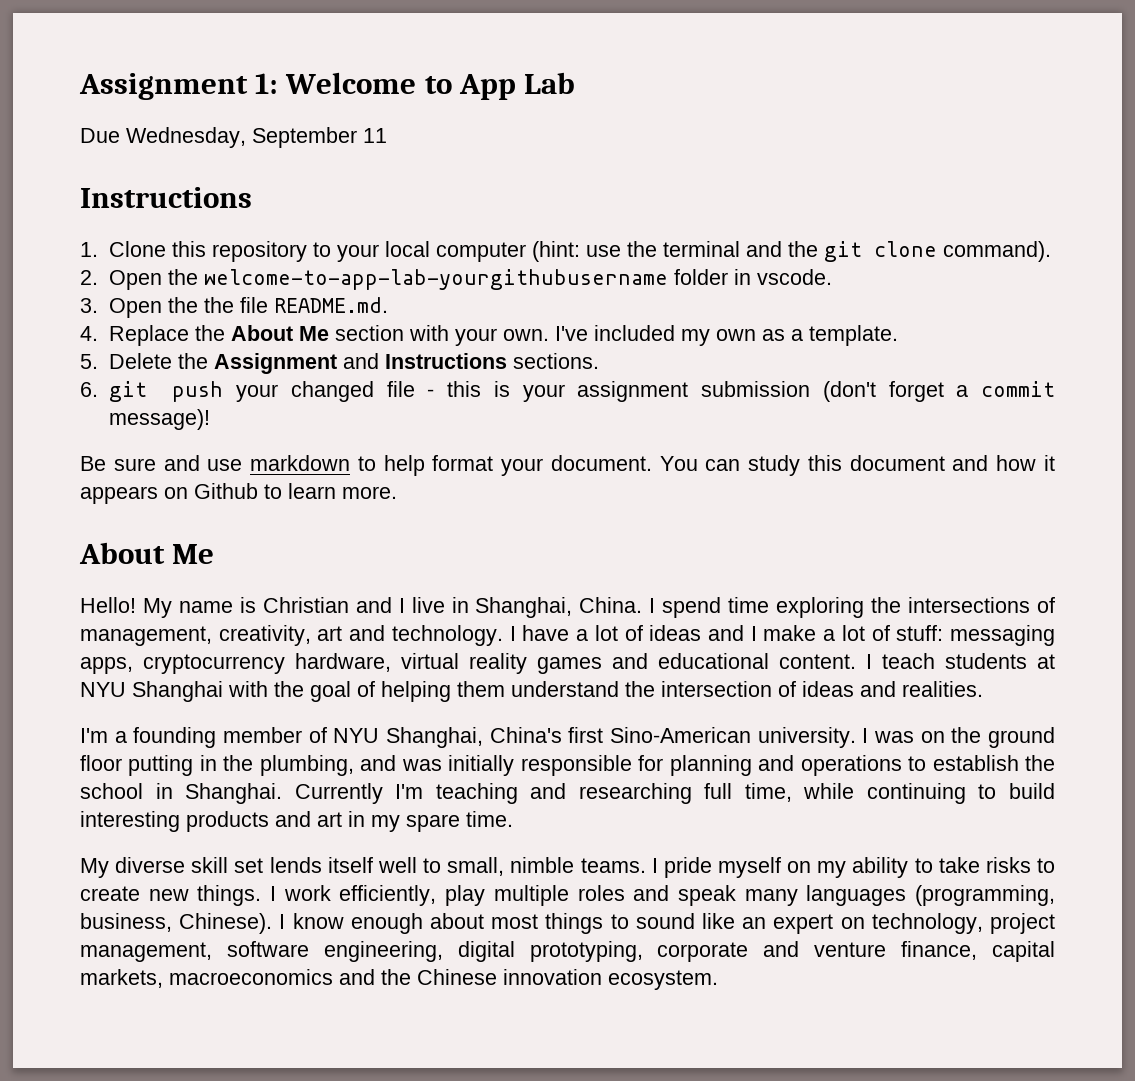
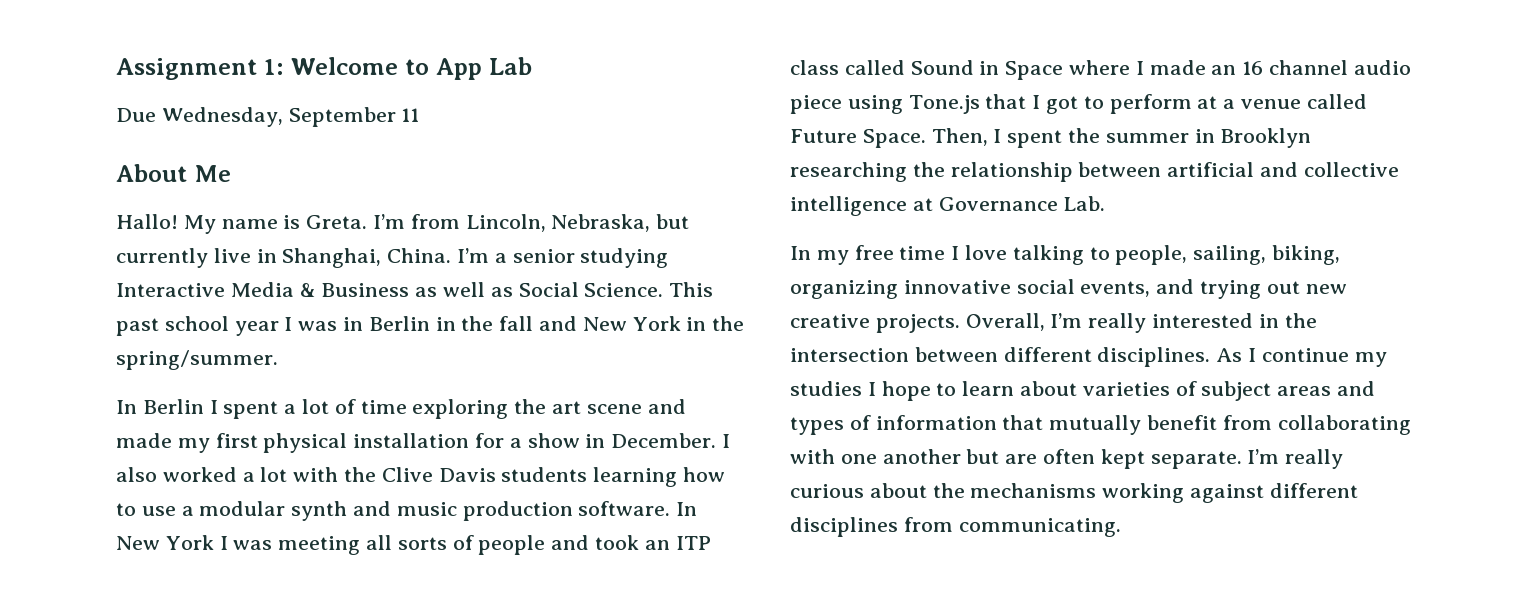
[80,187,252,208] [80,241,1051,262] [80,269,832,290] [80,297,388,318] [80,325,898,346] [80,353,599,374] [80,381,1055,402] [108,409,210,430] [80,455,1055,476] [80,483,397,504] // Instructions // 1. Clone this repository to your local computer (hint: use the terminal and the git clone command). // 2. Open the welcome-to-app-lab-yourgithubusername folder in vscode. // 3. Open the the file README.md. // 4. Replace the About Me section with your own. I've included my own as a template. // 5. Delete the Assignment and Instructions sections. // 6. git push your changed file - this is your assignment submission (don't forget a commit message)! // Be sure and use markdown to help format your document. You can study this document and how it appears on Github to learn more. -> (420, 115) none
[80,597,136,613] Hello! -> [116,214,178,229] Hallo!
[262,597,1056,618] [80,625,1055,646] [80,653,1055,674] [80,681,983,702] [80,727,1055,748] [80,755,1055,776] [80,783,1055,804] [80,811,513,832] [80,857,1055,878] [80,885,1055,906] [80,913,1056,934] [80,941,1056,962] [80,969,718,990] Christian and I live in Shanghai, China. I spend time exploring the intersections of management, creativity, art and technology. I have a lot of ideas and I make a lot of stuff: messaging apps, cryptocurrency hardware, virtual reality games and educational content. I teach students at NYU Shanghai with the goal of helping them understand the intersection of ideas and realities. // I'm a founding member of NYU Shanghai, China's first Sino-American university. I was on the ground floor putting in the plumbing, and was initially responsible for planning and operations to establish the school in Shanghai. Currently I'm teaching and researching full time, while continuing to build interesting products and art in my spare time. // My diverse skill set lends itself well to small, nimble teams. I pride myself on my ability to take risks to create new things. I work efficiently, play multiple roles and speak many languages (programming, business, Chinese). I know enough about most things to sound like an expert on technology, project management, software engineering, digital prototyping, corporate and venture finance, capital markets, macroeconomics and the Chinese innovation ecosystem. -> [306,214,690,232] [116,248,669,268] [116,282,714,297] [116,316,745,336] [116,350,278,370] [116,399,686,419] [116,433,731,453] [116,467,726,487] [116,501,698,521] [116,535,711,555] [790,60,1411,80] [790,94,1367,114] [790,128,1312,148] [790,162,1399,182] [790,196,1106,216] [790,245,1341,265] [790,279,1347,299] [790,313,1317,333] [790,347,1387,367] [790,381,1376,401] [790,415,1411,435] [790,449,1344,469] [790,483,1358,503] [790,517,1121,537] Greta. I’m from Lincoln, Nebraska, but currently live in Shanghai, China. I’m a senior studying Interactive Media & Business as well as Social Science. This past school year I was in Berlin in the fall and New York in the spring/summer. // In Berlin I spent a lot of time exploring the art scene and made my first physical installation for a show in December. I also worked a lot with the Clive Davis students learning how to use a modular synth and music production software. In New York I was meeting all sorts of people and took an ITP class called Sound in Space where I made an 16 channel audio piece using Tone.js that I got to perform at a venue called Future Space. Then, I spent the summer in Brooklyn researching the relationship between artificial and collective intelligence at Governance Lab. // In my free time I love talking to people, sailing, biking, organizing innovative social events, and trying out new creative projects. Overall, I’m really interested in the intersection between different disciplines. As I continue my studies I hope to learn about varieties of subject areas and types of information that mutually benefit from collaborating with one another but are often kept separate. I’m really curious about the mechanisms working against different disciplines from communicating.

